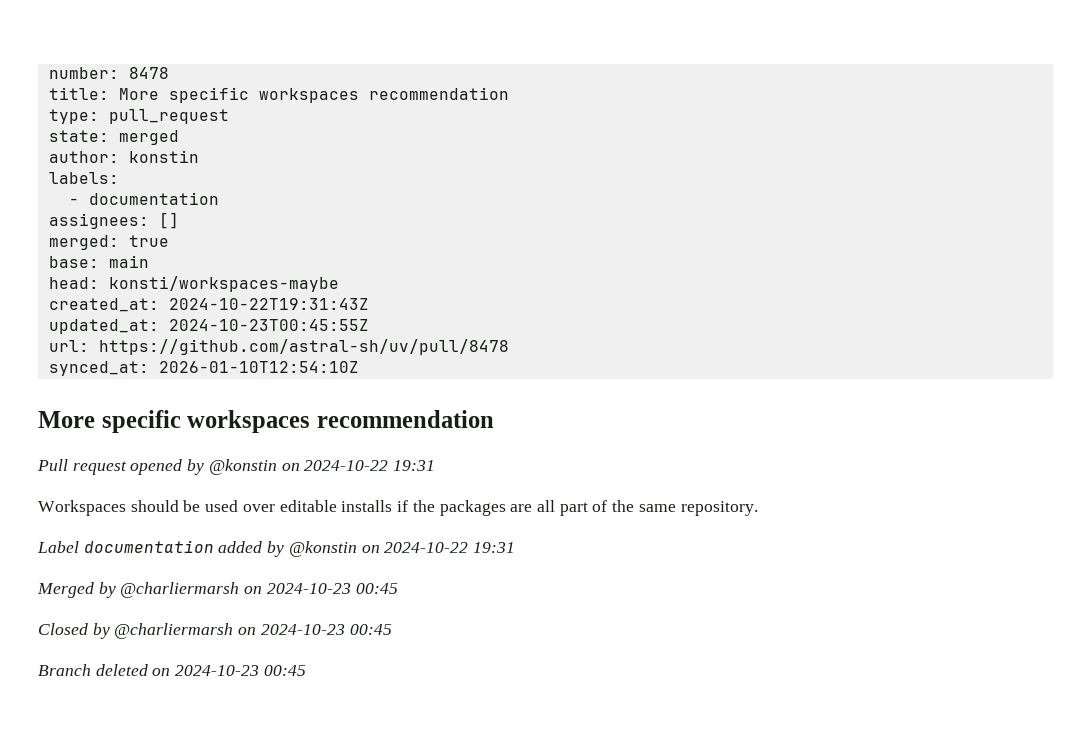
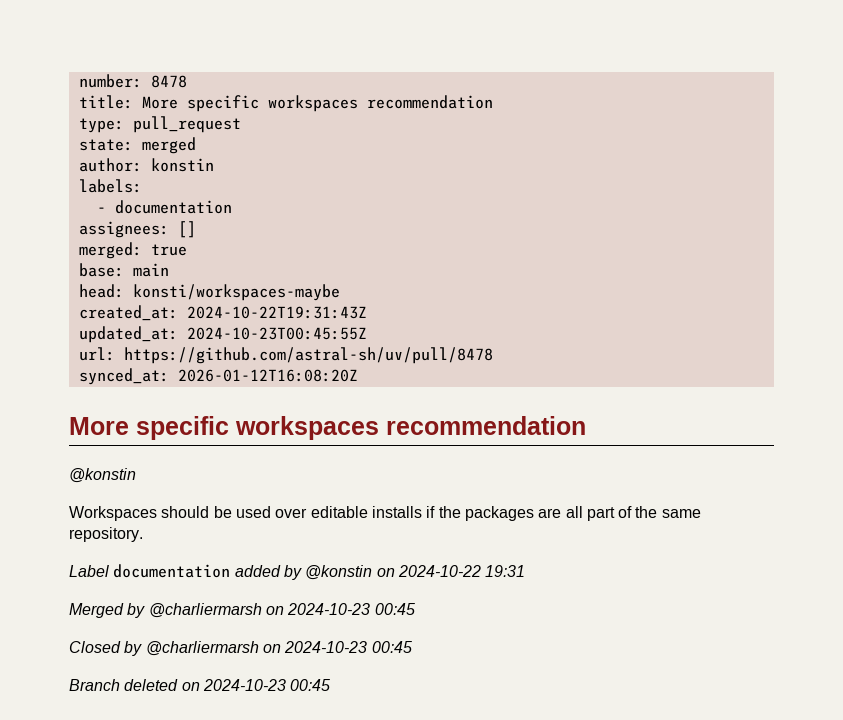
[158,361,359,373] [38,410,494,433] [37,459,436,475] 2026-01-10T12:54:10Z // More specific workspaces recommendation // Pull request opened by @konstin on 2024-10-22 19:31 -> [177,369,358,382] [69,416,586,440] [69,468,136,483] 2026-01-12T16:08:20Z // More specific workspaces recommendation // @konstin

